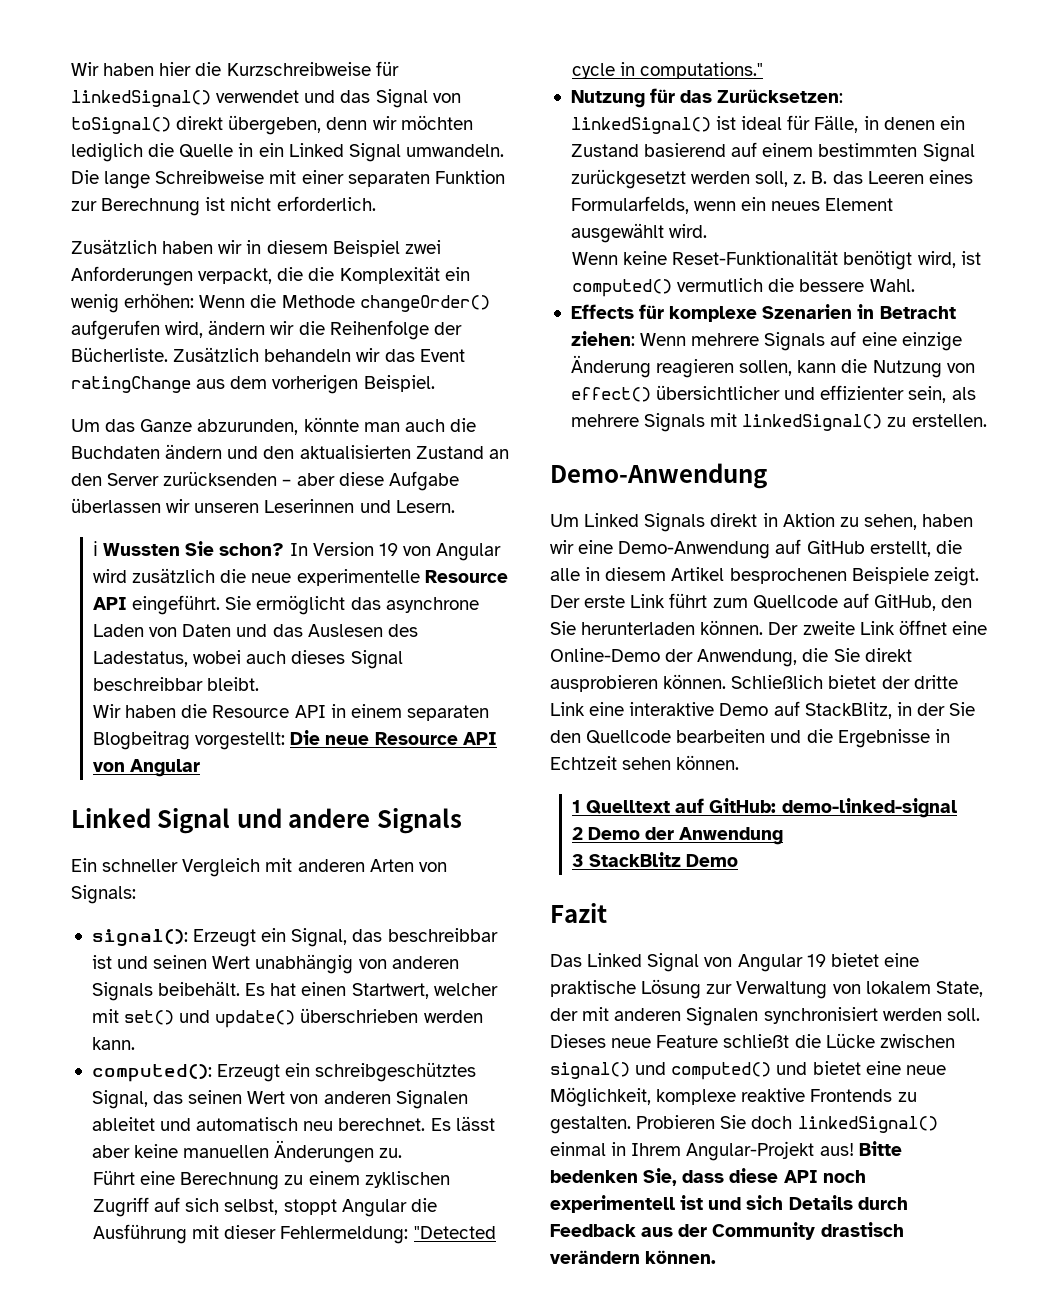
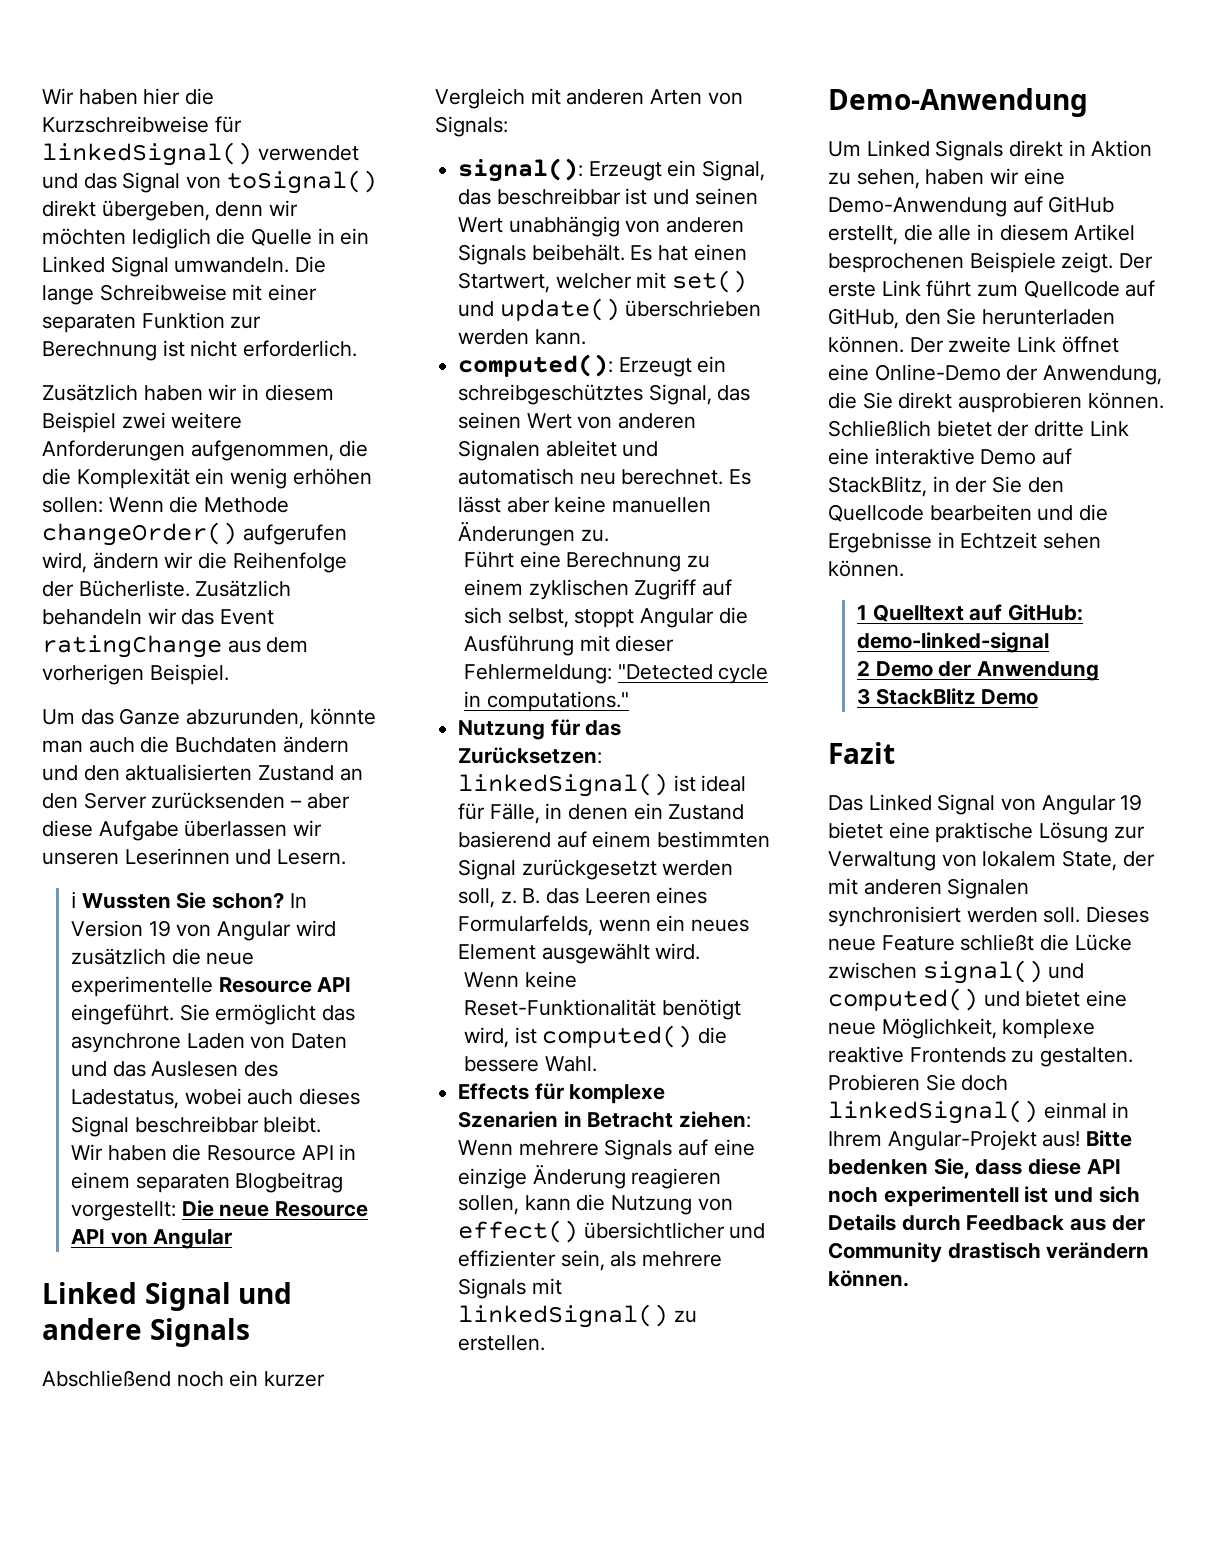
[71,266,273,286] Anforderungen verpackt, -> [171,412,243,429] [42,440,334,461] weitere Anforderungen aufgenommen,
[124,293,195,308] erhöhen: -> [292,468,372,485] [42,497,103,513] erhöhen sollen:
[71,858,179,872] Ein schneller -> [42,1370,326,1387] Abschließend noch ein kurzer
[677,278,764,292] vermutlich -> (693, 1036) none

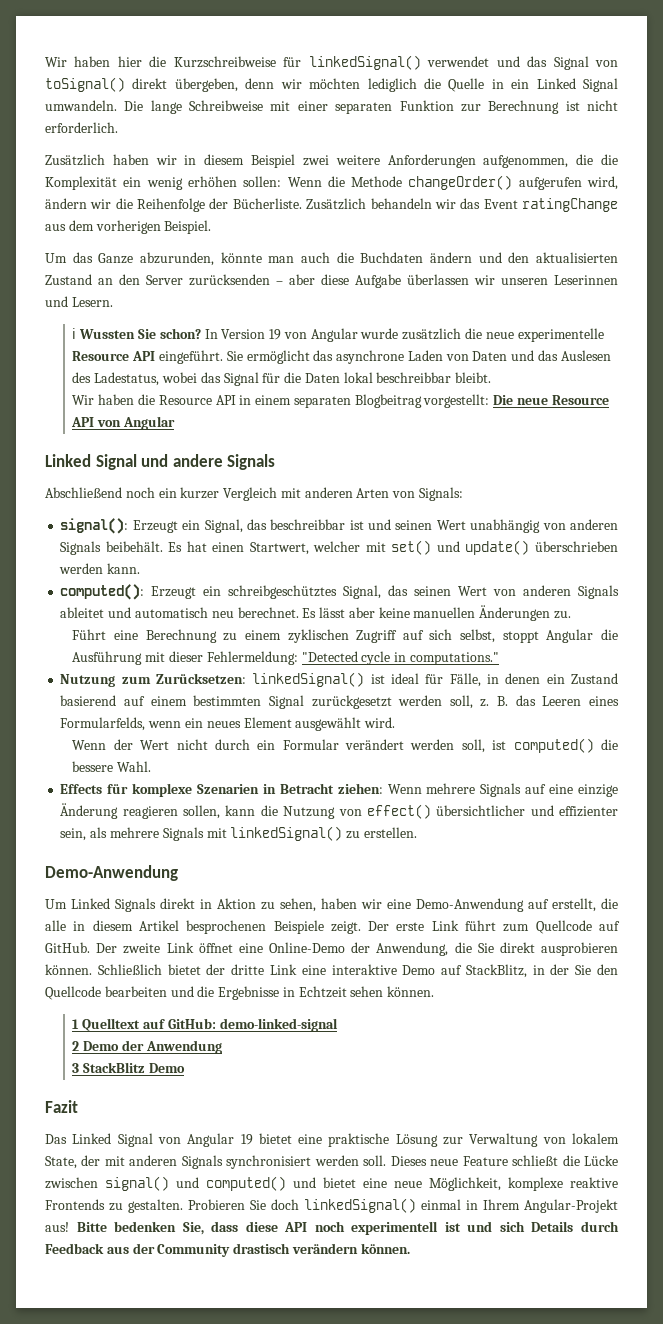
[295,920,336,937] wird -> [360,328,399,339] wurde
[247,1088,360,1105] [70,1116,129,1137] auch dieses Signal -> [200,372,373,386] das Signal für die Daten lokal
[458,440,541,461] Signalen -> [578,585,619,599] Signals
[550,719,622,736] für das -> [121,676,151,684] zum
[524,971,577,988] [463,999,741,1020] [463,1027,509,1048] keine Reset-Funktionalität benötigt wird, -> [113,739,485,753] der Wert nicht durch ein Formular verändert werden soll,
[1048,196,1115,213] GitHub -> (549, 904) none
[828,308,1116,329] [828,336,904,353] GitHub, den Sie herunterladen können. -> [45,942,90,953] GitHub.
[947,878,1030,899] Signalen -> [181,1155,223,1169] Signals

